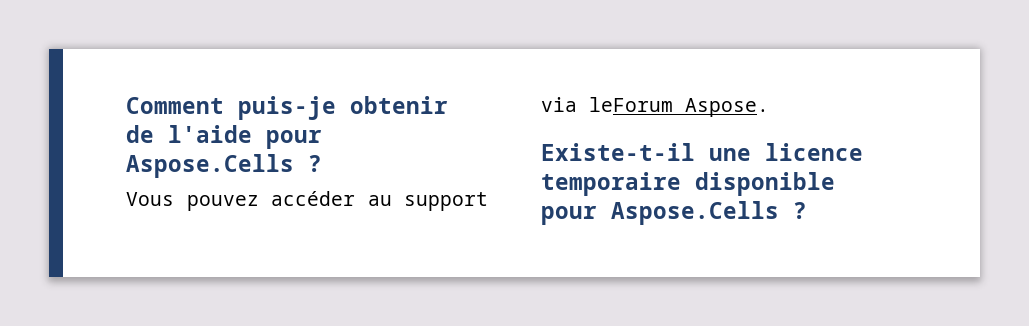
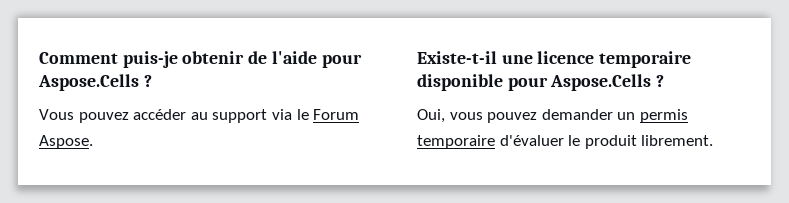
[589,97,673,112] leForum -> [296,109,360,120] le Forum
(807, 210) none -> [417,109,688,123] [417,135,714,149] // Oui, vous pouvez demander un permis temporaire d'évaluer le produit librement.

